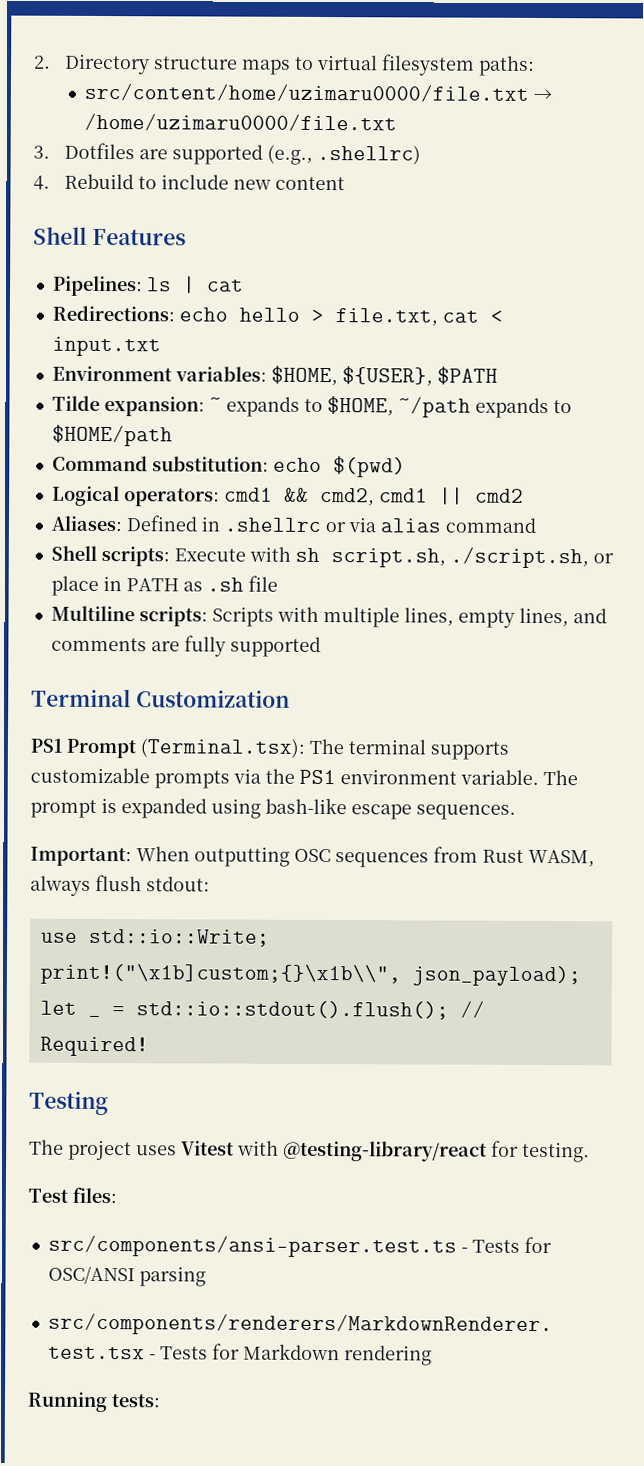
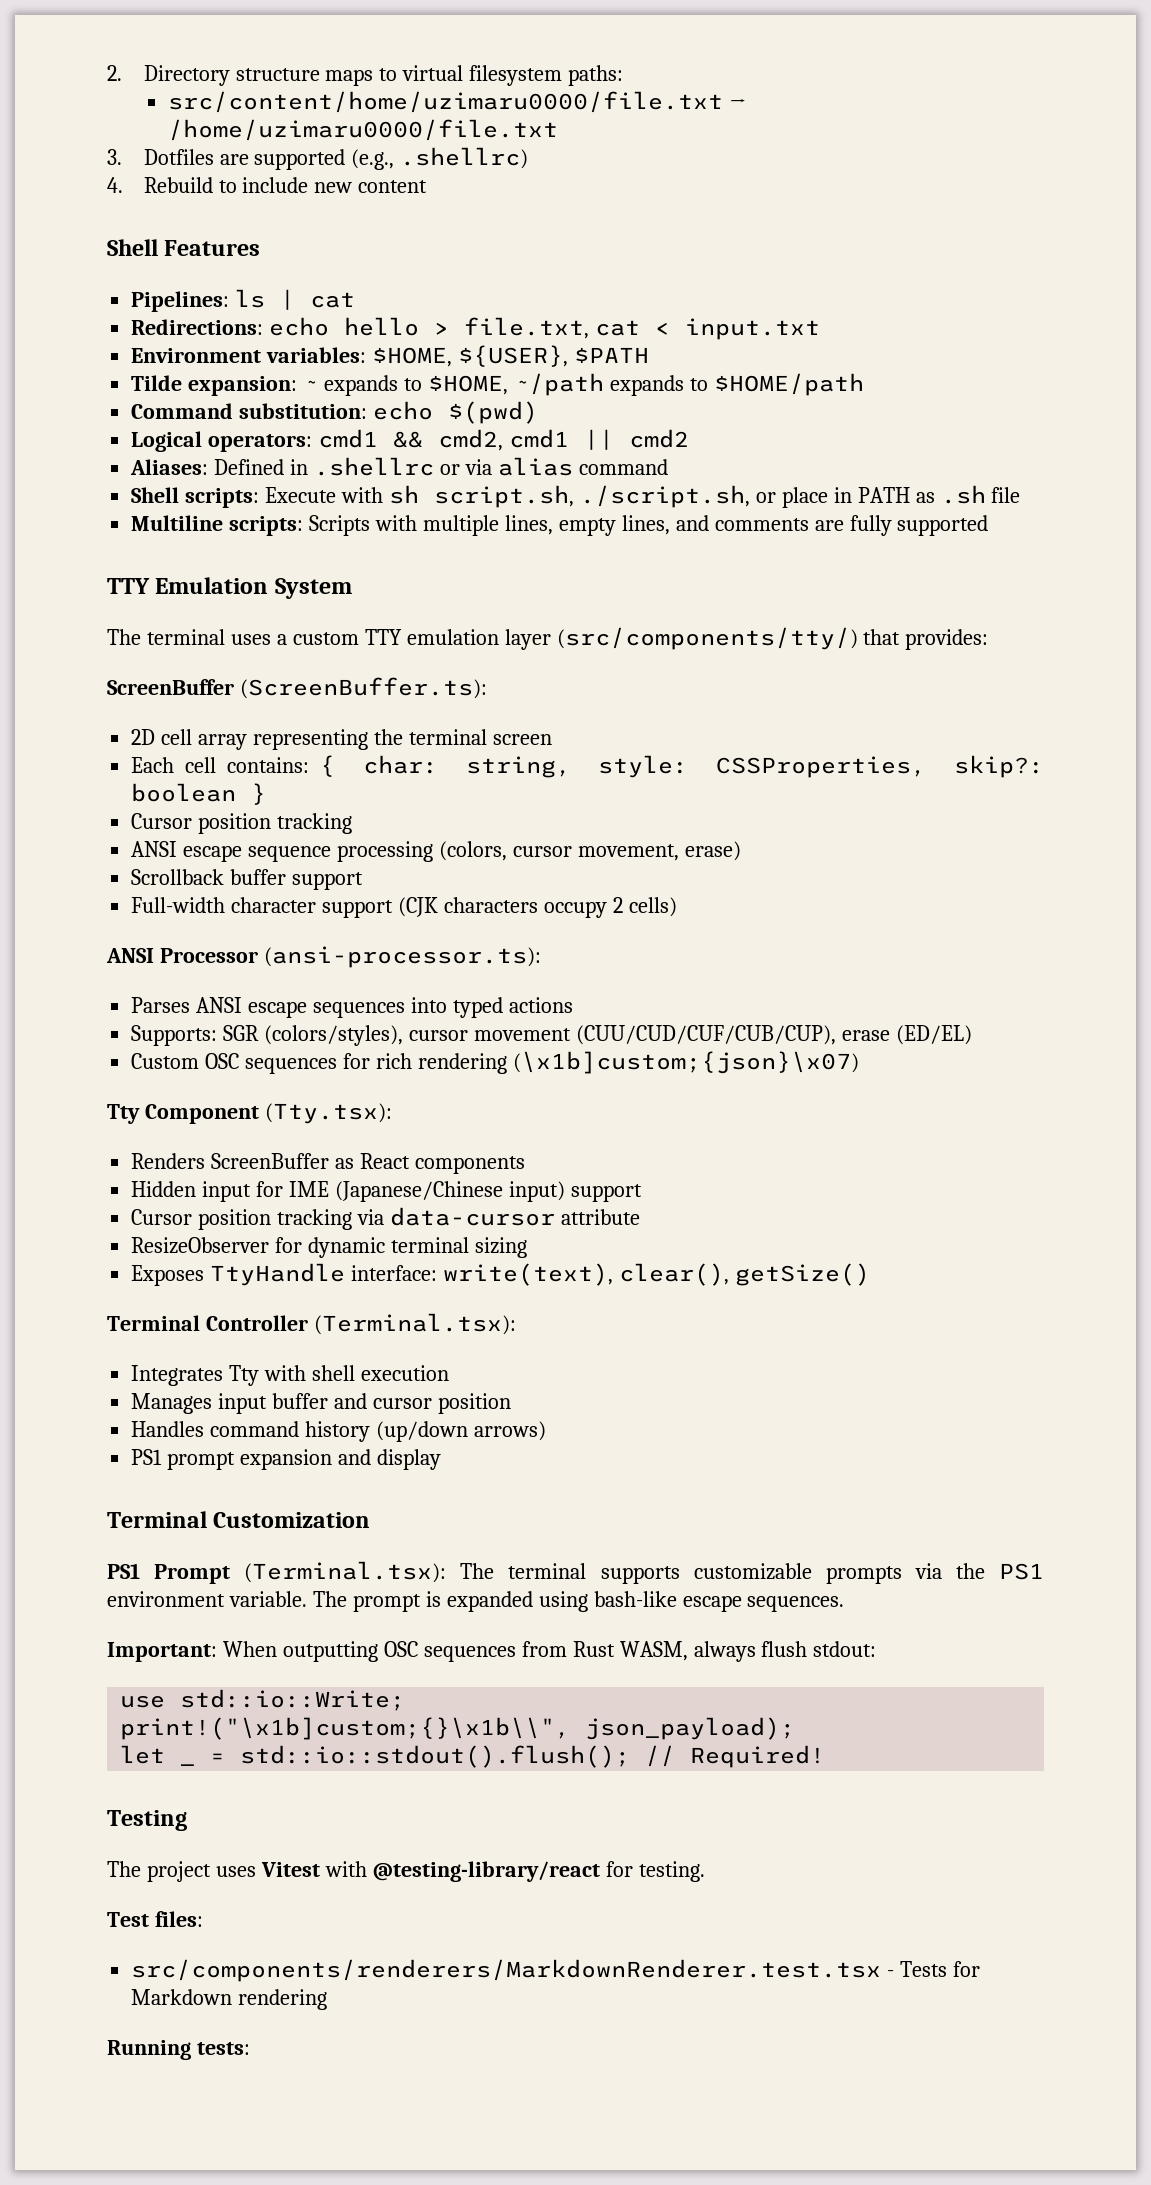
(321, 646) none -> [107,577,352,599] [107,627,989,650] [107,677,487,699] [131,729,552,750] [131,755,1044,778] [131,783,267,805] [131,813,353,834] [131,841,741,862] [131,869,364,890] [131,897,677,918] [106,946,541,968] [131,997,573,1018] [131,1025,972,1046] [131,1051,859,1074] [107,1103,392,1124] [131,1153,525,1174] [131,1181,642,1202] [131,1207,640,1230] [131,1237,527,1258] [131,1263,870,1286] [107,1313,516,1335] [131,1365,449,1386] [131,1393,511,1414] [131,1421,546,1442] [131,1449,441,1470] // TTY Emulation System // The terminal uses a custom TTY emulation layer (src/components/tty/) that provides: // ScreenBuffer (ScreenBuffer.ts): // 2D cell array representing the terminal screen // Each cell contains: { char: string, style: CSSProperties, skip?: boolean } // Cursor position tracking // ANSI escape sequence processing (colors, cursor movement, erase) // Scrollback buffer support // Full-width character support (CJK characters occupy 2 cells) // ANSI Processor (ansi-processor.ts): // Parses ANSI escape sequences into typed actions // Supports: SGR (colors/styles), cursor movement (CUU/CUD/CUF/CUB/CUP), erase (ED/EL) // Custom OSC sequences for rich rendering (\x1b]custom;{json}\x07) // Tty Component (Tty.tsx): // Renders ScreenBuffer as React components // Hidden input for IME (Japanese/Chinese input) support // Cursor position tracking via data-cursor attribute // ResizeObserver for dynamic terminal sizing // Exposes TtyHandle interface: write(text), clear(), getSize() // Terminal Controller (Terminal.tsx): // Integrates Tty with shell execution // Manages input buffer and cursor position // Handles command history (up/down arrows) // PS1 prompt expansion and display
[47,1234,552,1258] [47,1265,206,1287] // src/components/ansi-parser.test.ts - Tests for OSC/ANSI parsing -> (203, 1919) none

